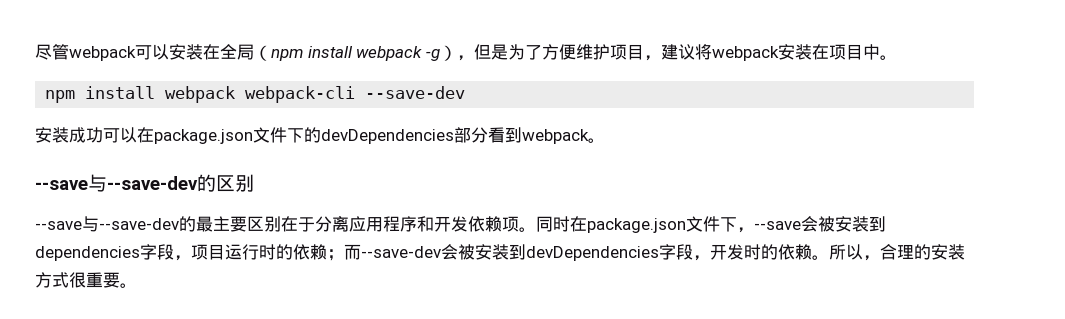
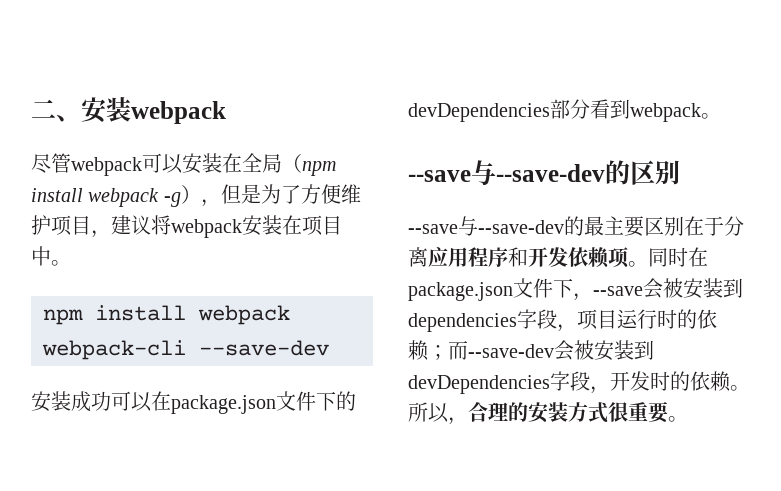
(35, 52) none -> [31,97,226,124] 二、安装webpack //

